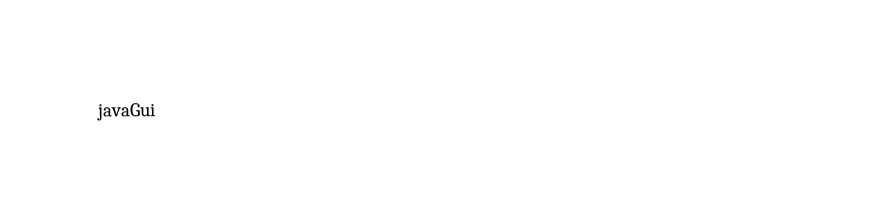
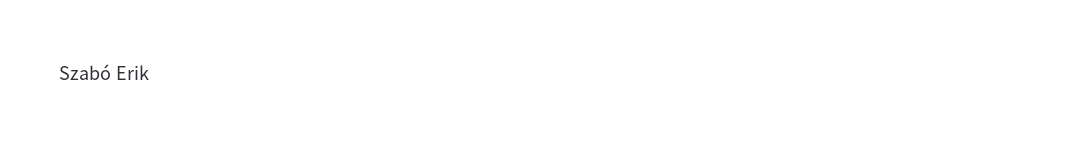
[96,103,156,121] javaGui -> [59,64,149,80] Szabó Erik

